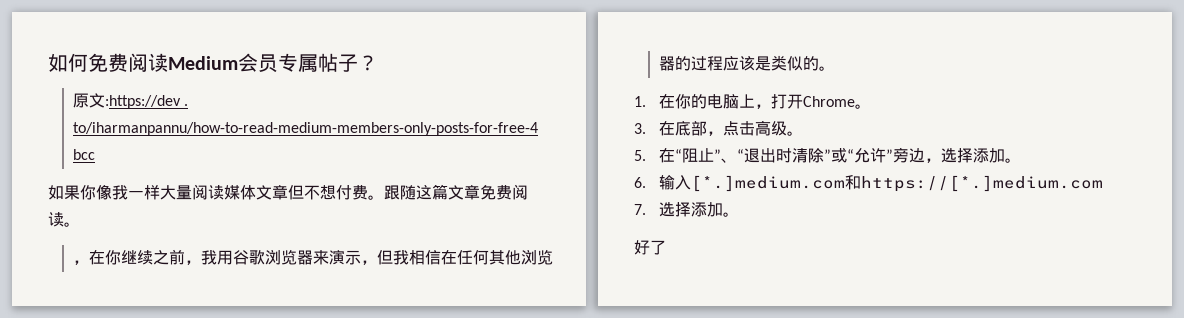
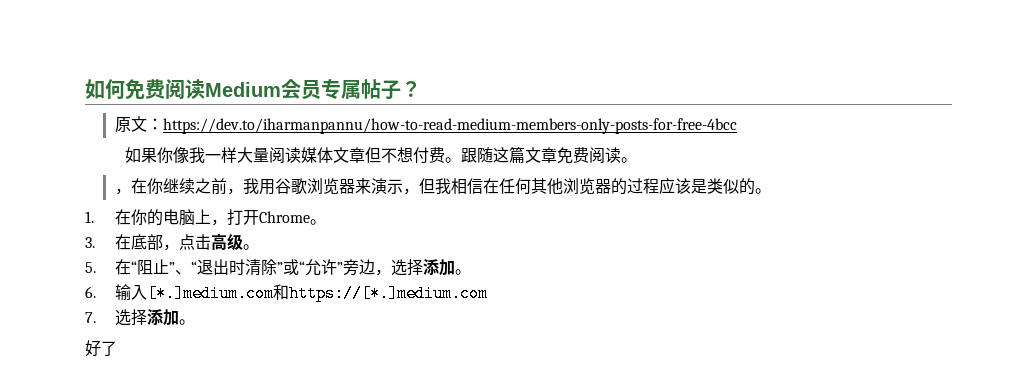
[104,95,189,109] [72,122,538,136] [72,149,95,160] :https://dev . to/iharmanpannu/how-to-read-medium-members-only-posts-for-free-4 bcc -> [146,118,737,134] ：https://dev.to/iharmanpannu/how-to-read-medium-members-only-posts-for-free-4bcc

